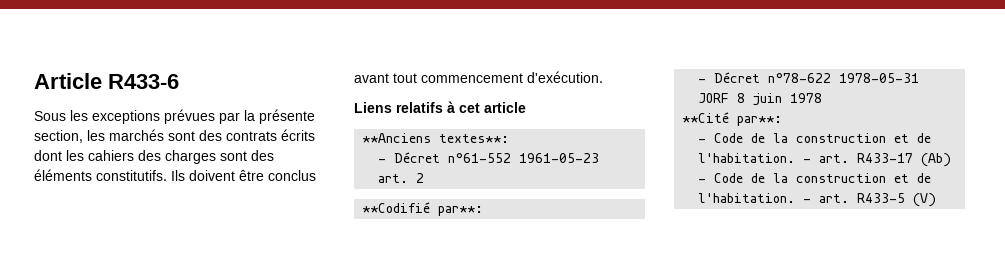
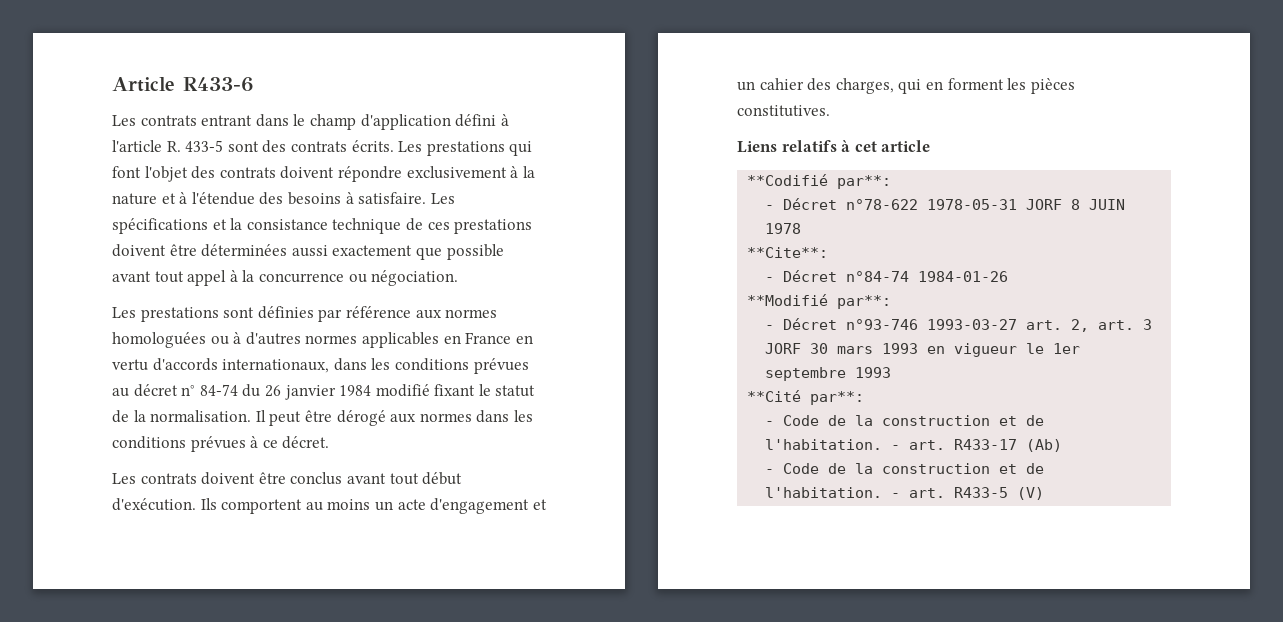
[34,109,315,124] [34,129,315,143] [34,150,274,164] [34,169,185,181] Sous les exceptions prévues par la présente section, les marchés sont des contrats écrits dont les cahiers des charges sont des éléments constitutifs. Ils -> [112,114,509,130] [112,140,533,156] [112,166,535,182] [112,192,455,205] [112,218,533,234] [112,244,504,260] [112,270,459,286] [112,306,498,322] [112,332,533,348] [112,358,529,374] [112,384,536,400] [112,410,533,426] [112,436,330,452] [112,473,197,484] Les contrats entrant dans le champ d'application défini à l'article R. 433-5 sont des contrats écrits. Les prestations qui font l'objet des contrats doivent répondre exclusivement à la nature et à l'étendue des besoins à satisfaire. Les spécifications et la consistance technique de ces prestations doivent être déterminées aussi exactement que possible avant tout appel à la concurrence ou négociation. // Les prestations sont définies par référence aux normes homologuées ou à d'autres normes applicables en France en vertu d'accords internationaux, dans les conditions prévues au décret n° 84-74 du 26 janvier 1984 modifié fixant le statut de la normalisation. Il peut être dérogé aux normes dans les conditions prévues à ce décret. // Les contrats
[421,73,523,83] commencement -> [422,472,463,485] début
(603, 77) none -> [200,498,547,514] [737,78,1075,94] [737,105,830,117] Ils comportent au moins un acte d'engagement et un cahier des charges, qui en forment les pièces constitutives.
[362,133,510,143] [378,152,600,163] [378,173,425,183] // **Anciens textes**: // - Décret n°61-552 1961-05-23 art. 2 -> (931, 146) none
[753,93,783,106] juin -> [1089,199,1126,210] JUIN
(823, 98) none -> [747,247,829,258] [765,270,1009,282] [747,294,892,309] [765,318,1153,332] [765,343,1081,357] [765,367,892,381] // **Cite**: // - Décret n°84-74 1984-01-26 // **Modifié par**: // - Décret n°93-746 1993-03-27 art. 2, art. 3 JORF 30 mars 1993 en vigueur le 1er septembre 1993

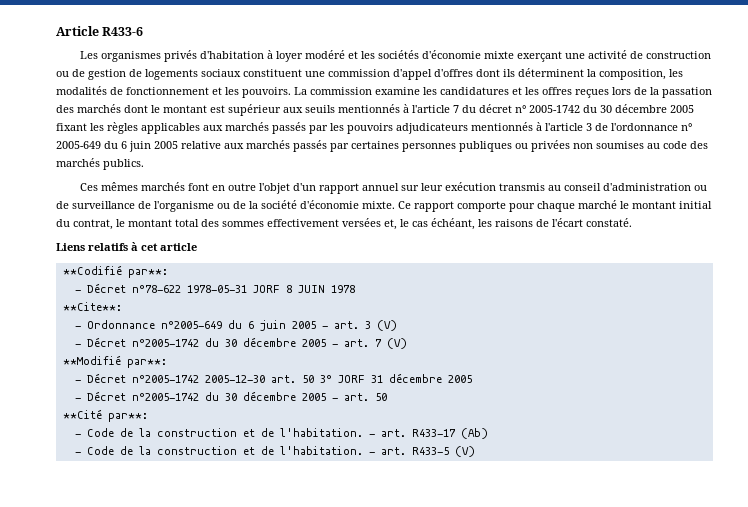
[140,114,509,130] [112,140,533,156] [112,166,535,182] [112,192,455,205] [112,218,533,234] [112,244,504,260] [112,270,459,286] [112,306,498,322] [112,332,533,348] [112,358,529,374] [112,384,536,400] [112,410,533,426] [112,436,330,452] [112,472,463,485] [112,498,547,514] [737,78,1075,94] [737,105,830,117] contrats entrant dans le champ d'application défini à l'article R. 433-5 sont des contrats écrits. Les prestations qui font l'objet des contrats doivent répondre exclusivement à la nature et à l'étendue des besoins à satisfaire. Les spécifications et la consistance technique de ces prestations doivent être déterminées aussi exactement que possible avant tout appel à la concurrence ou négociation. // Les prestations sont définies par référence aux normes homologuées ou à d'autres normes applicables en France en vertu d'accords internationaux, dans les conditions prévues au décret n° 84-74 du 26 janvier 1984 modifié fixant le statut de la normalisation. Il peut être dérogé aux normes dans les conditions prévues à ce décret. // Les contrats doivent être conclus avant tout début d'exécution. Ils comportent au moins un acte d'engagement et un cahier des charges, qui en forment les pièces constitutives. -> [100,50,711,62] [56,68,683,80] [56,86,712,98] [56,104,694,116] [56,122,692,134] [56,140,708,152] [56,158,144,170] [79,182,707,194] [56,200,712,212] [56,218,632,230] organismes privés d'habitation à loyer modéré et les sociétés d'économie mixte exerçant une activité de construction ou de gestion de logements sociaux constituent une commission d'appel d'offres dont ils déterminent la composition, les modalités de fonctionnement et les pouvoirs. La commission examine les candidatures et les offres reçues lors de la passation des marchés dont le montant est supérieur aux seuils mentionnés à l'article 7 du décret n° 2005-1742 du 30 décembre 2005 fixant les règles applicables aux marchés passés par les pouvoirs adjudicateurs mentionnés à l'article 3 de l'ordonnance n° 2005-649 du 6 juin 2005 relative aux marchés passés par certaines personnes publiques ou privées non soumises au code des marchés publics. // Ces mêmes marchés font en outre l'objet d'un rapport annuel sur leur exécution transmis au conseil d'administration ou de surveillance de l'organisme ou de la société d'économie mixte. Ce rapport comporte pour chaque marché le montant initial du contrat, le montant total des sommes effectivement versées et, le cas échéant, les raisons de l'écart constaté.
[783,270,1009,282] [747,294,892,309] [765,318,1153,332] [765,343,1081,357] [765,367,892,381] Décret n°84-74 1984-01-26 // **Modifié par**: // - Décret n°93-746 1993-03-27 art. 2, art. 3 JORF 30 mars 1993 en vigueur le 1er septembre 1993 -> [86,320,397,331] [74,337,407,349] [62,355,167,368] [74,373,472,383] [74,391,387,401] Ordonnance n°2005-649 du 6 juin 2005 - art. 3 (V) // - Décret n°2005-1742 du 30 décembre 2005 - art. 7 (V) // **Modifié par**: // - Décret n°2005-1742 2005-12-30 art. 50 3° JORF 31 décembre 2005 // - Décret n°2005-1742 du 30 décembre 2005 - art. 50

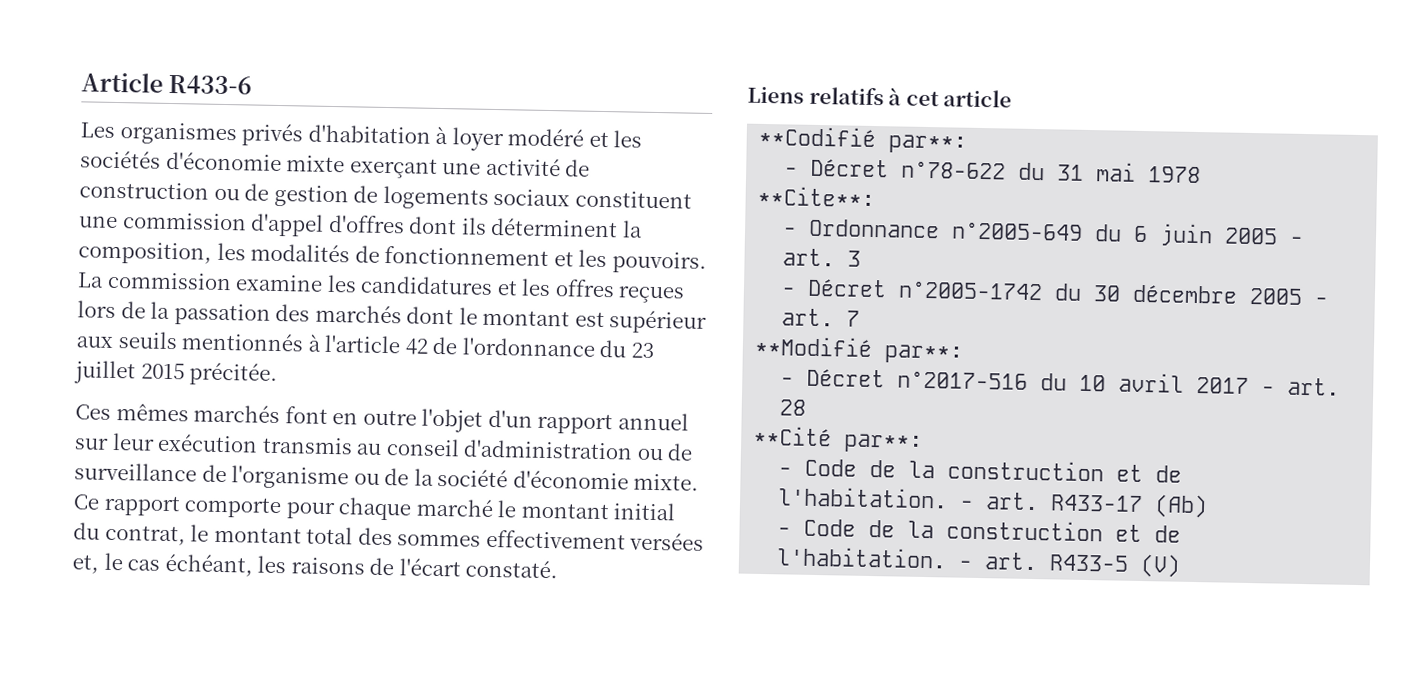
[453,104,694,113] [56,122,692,134] [56,140,708,152] [56,158,144,170] 7 du décret n° 2005-1742 du 30 décembre 2005 fixant les règles applicables aux marchés passés par les pouvoirs adjudicateurs mentionnés à l'article 3 de l'ordonnance n° 2005-649 du 6 juin 2005 relative aux marchés passés par certaines personnes publiques ou privées non soumises au code des marchés publics. -> [404,336,654,358] [74,360,279,387] 42 de l'ordonnance du 23 juillet 2015 précitée.
[186,285,325,293] 1978-05-31 JORF 8 JUIN -> [1018,162,1137,182] du 31 mai
[376,320,397,331] (V) -> (862, 258) none
[386,338,407,349] (V) -> (861, 318) none
[131,373,472,383] [74,391,387,401] n°2005-1742 2005-12-30 art. 50 3° JORF 31 décembre 2005 // - Décret n°2005-1742 du 30 décembre 2005 - art. 50 -> [897,371,1341,396] [779,399,807,416] n°2017-516 du 10 avril 2017 - art. 28

